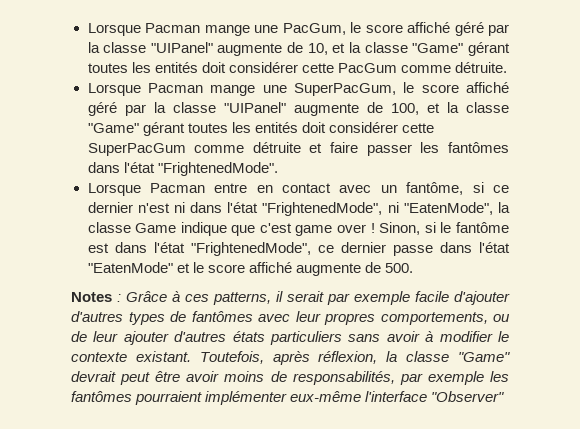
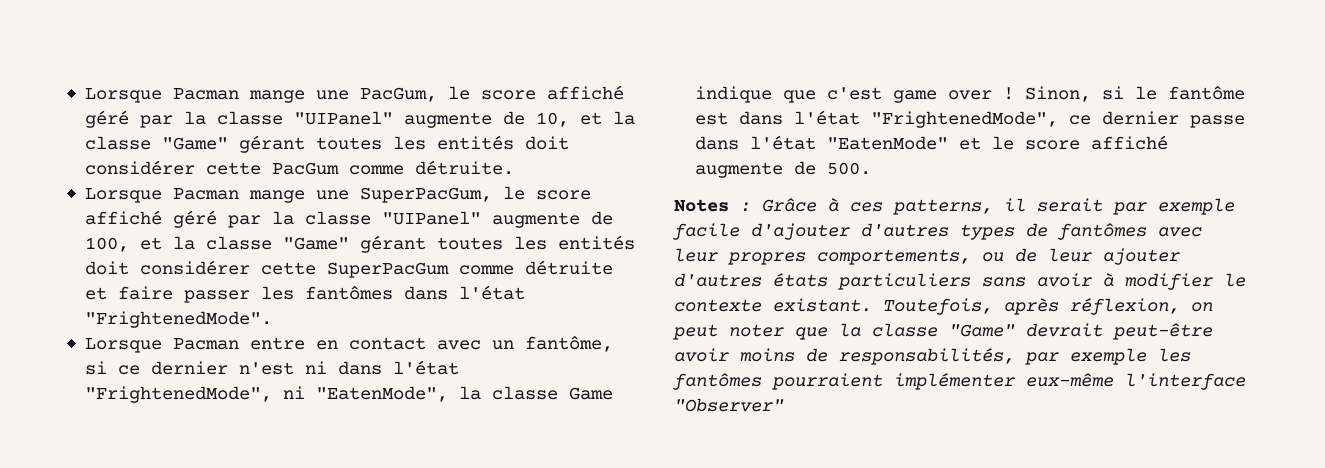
(378, 357) none -> [1191,302,1213,312] [673,324,828,340] on peut noter que
[120,371,181,385] peut être -> [1113,323,1213,340] peut-être

